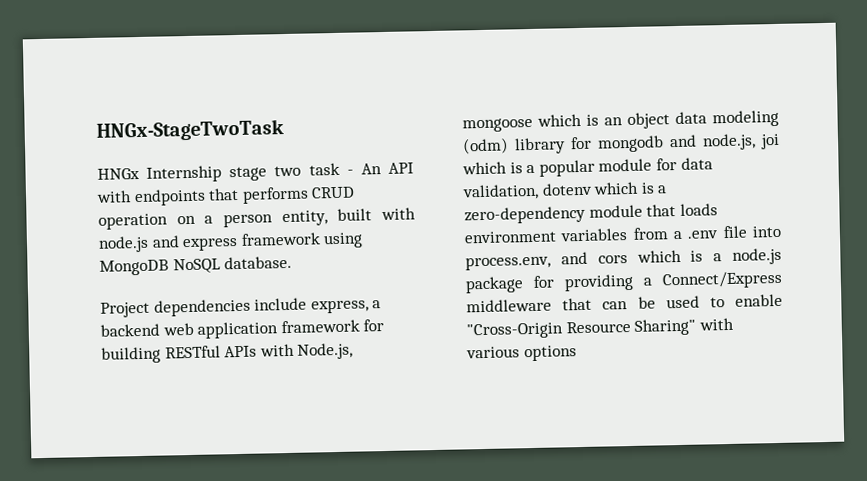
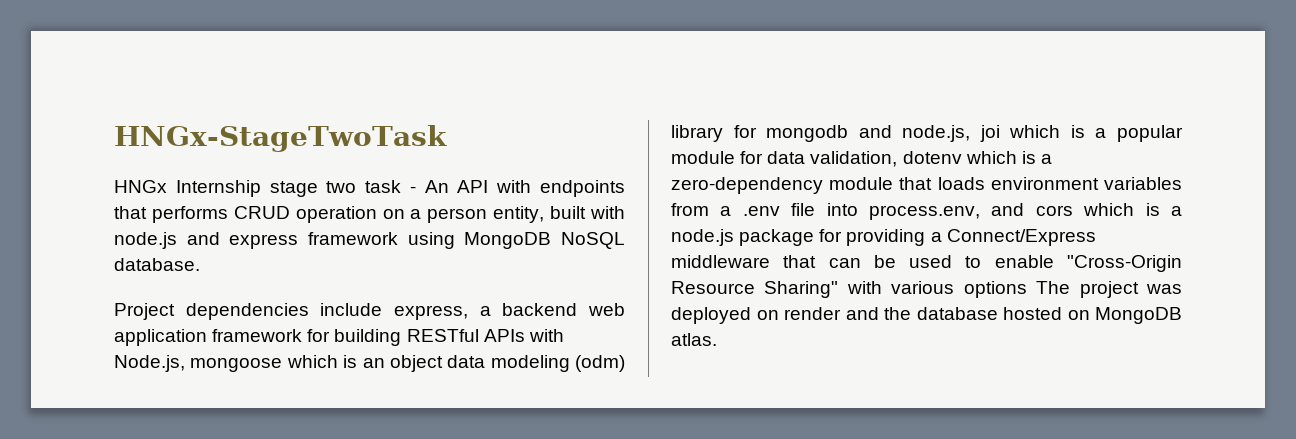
(577, 353) none -> [1036,281,1182,298] [671,307,1182,324] [671,333,717,346] The project was deployed on render and the database hosted on MongoDB atlas.

